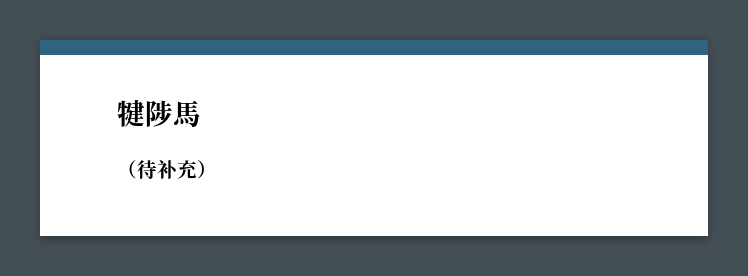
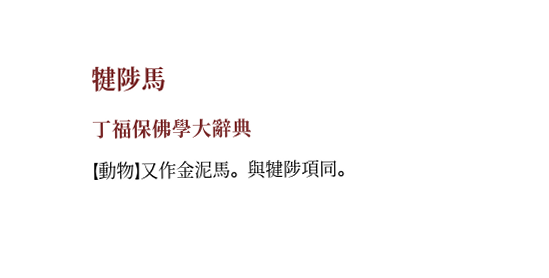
[117,160,217,179] （待补充） -> [91,118,255,140] [92,159,355,181] 丁福保佛學大辭典 // 【動物】又作金泥馬。與犍陟項同。

